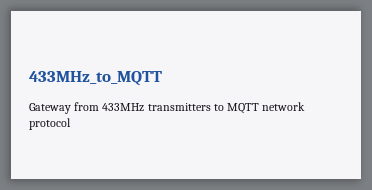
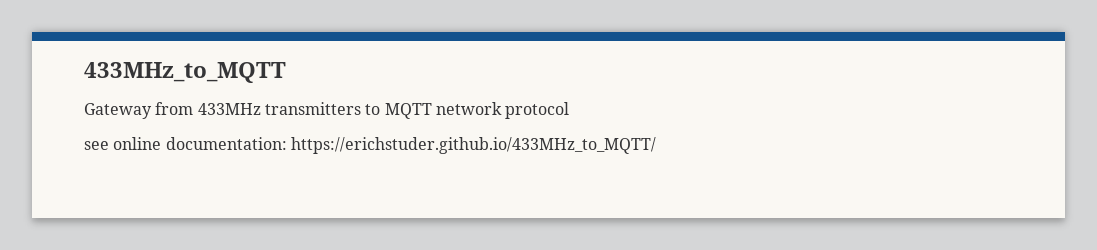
(71, 124) none -> [84,137,656,154] // see online documentation: https://erichstuder.github.io/433MHz_to_MQTT/

